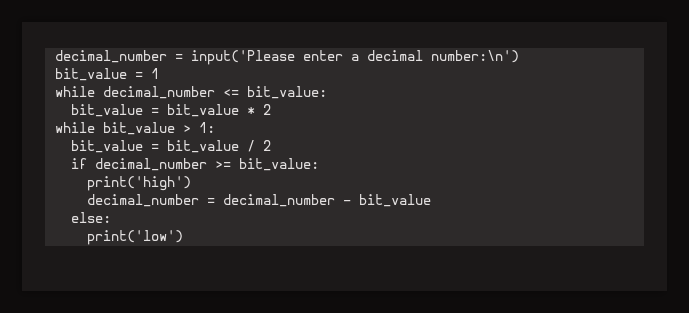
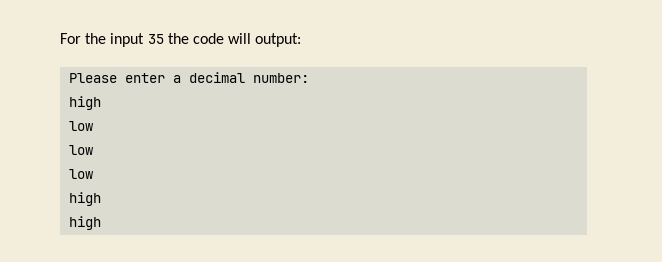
[54,50,519,65] [54,68,159,81] [54,86,327,99] [70,104,271,117] [54,122,215,135] [70,140,271,153] [70,158,319,171] [86,176,191,191] [86,194,431,207] [70,212,111,223] [86,230,183,245] decimal_number = input('Please enter a decimal number:\n') // bit_value = 1 // while decimal_number <= bit_value: // bit_value = bit_value * 2 // while bit_value > 1: // bit_value = bit_value / 2 // if decimal_number >= bit_value: // print('high') // decimal_number = decimal_number - bit_value // else: // print('low') -> [60,33,302,47] [69,72,310,83] [69,96,102,110] [69,121,94,131] [69,145,94,155] [69,169,94,179] [69,192,102,206] [69,216,102,230] For the input 35 the code will output: // Please enter a decimal number: // high // low // low // low // high // high

